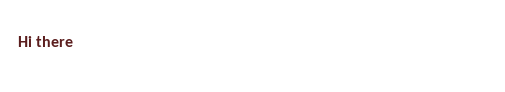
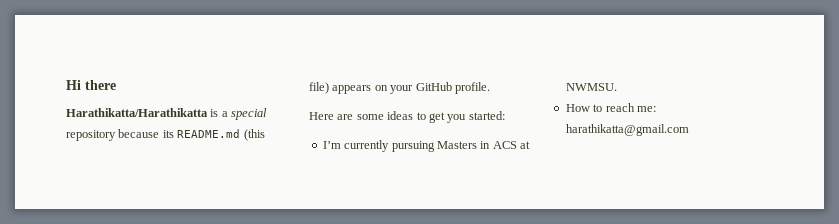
(74, 41) none -> [66,108,268,120] [66,129,265,141] [309,82,490,94] [309,111,505,123] [322,140,530,152] [565,83,617,91] [565,103,656,112] [565,124,689,136] // Harathikatta/Harathikatta is a special repository because its README.md (this file) appears on your GitHub profile. // Here are some ideas to get you started: // I’m currently pursuing Masters in ACS at NWMSU. // How to reach me: harathikatta@gmail.com

